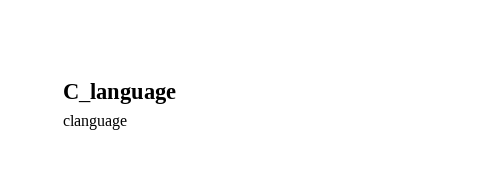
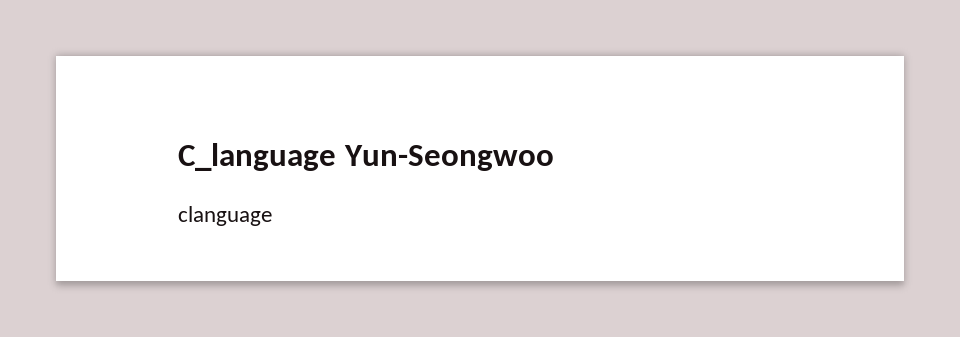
(176, 93) none -> [343,145,554,171] Yun-Seongwoo

